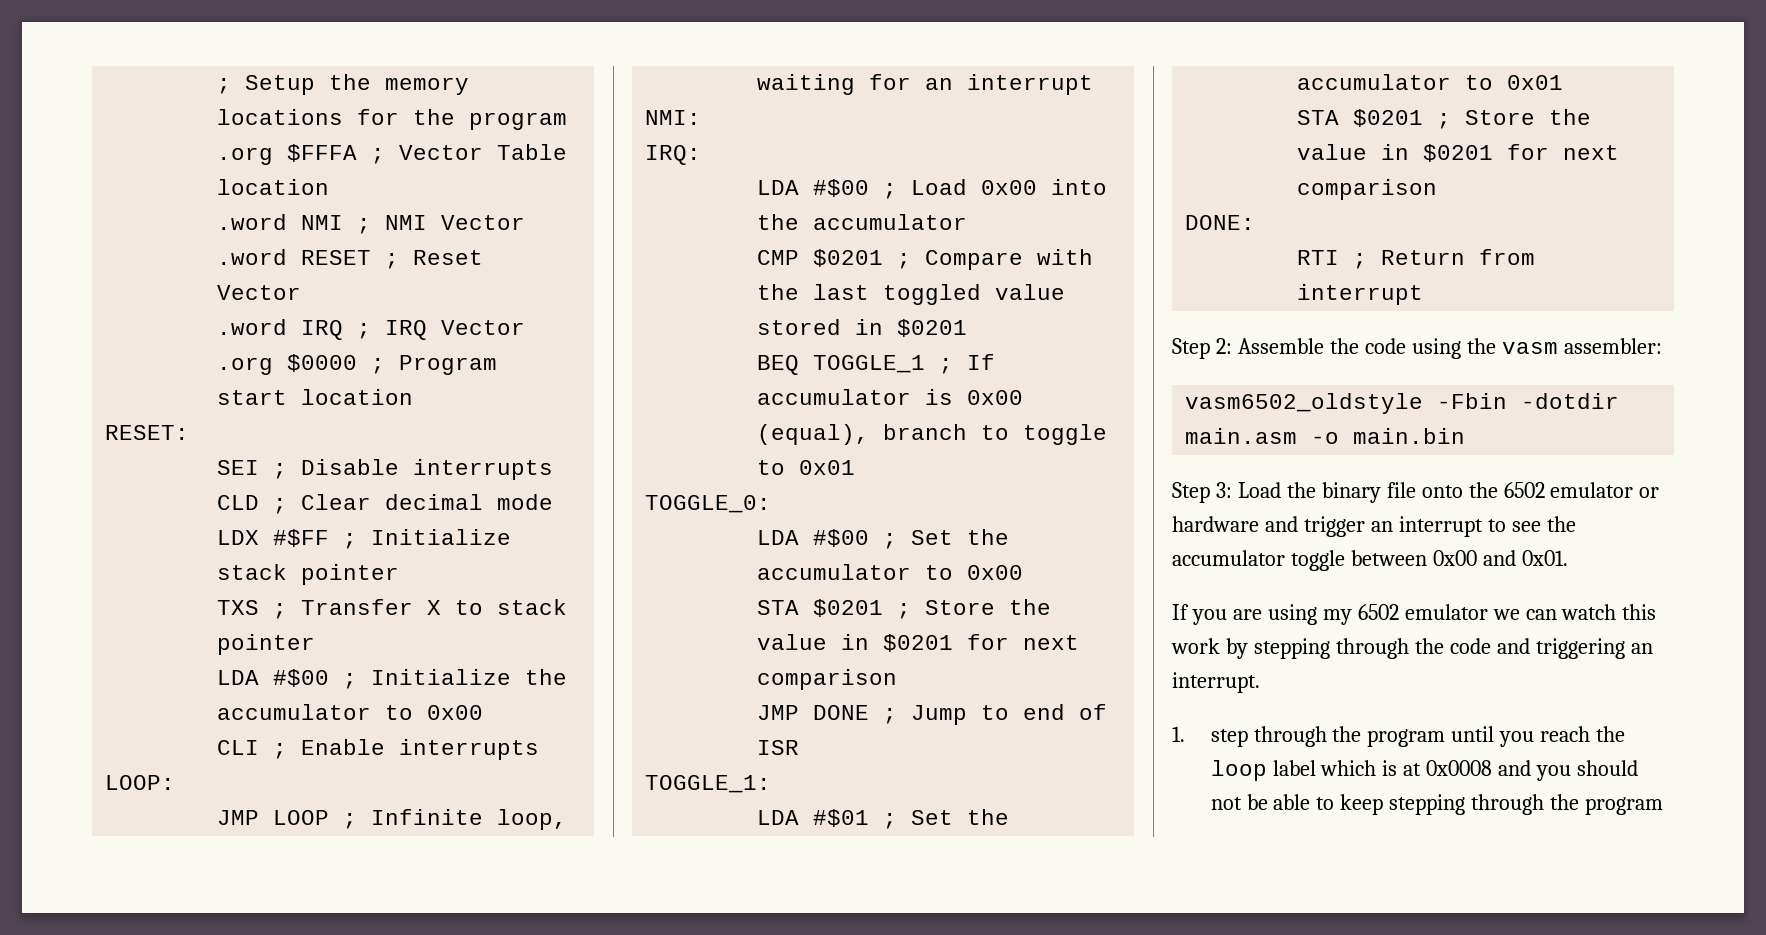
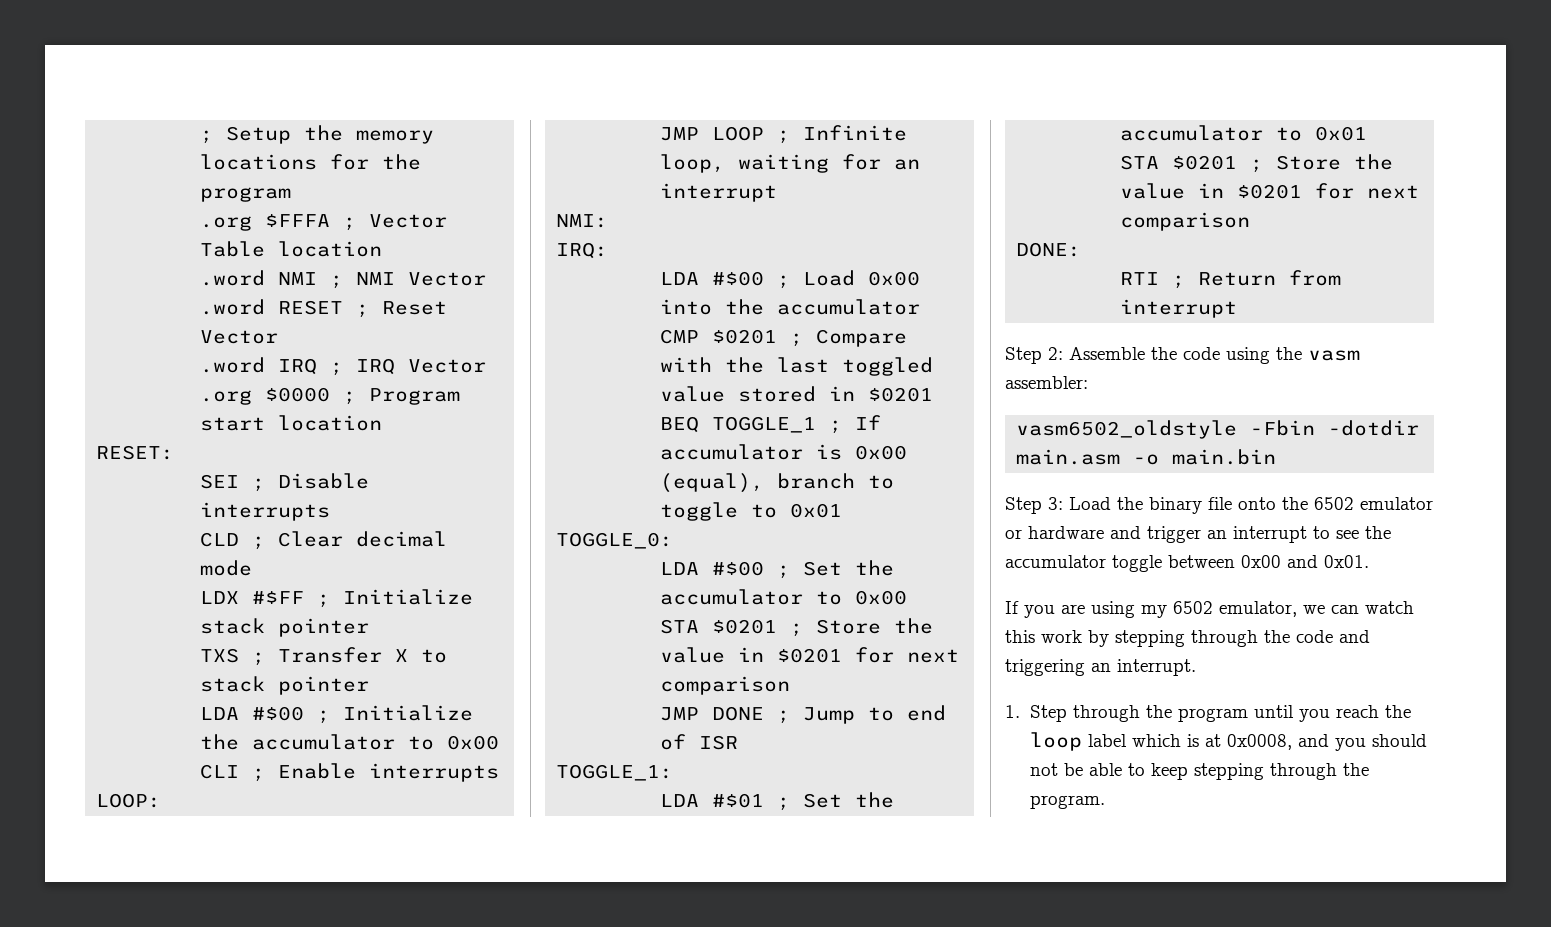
[1404,604,1488,620] emulator -> [1219,601,1297,617] emulator,
[1210,729,1248,747] step -> [1029,705,1067,722] Step
[1426,760,1493,776] 0x0008 -> [1226,734,1292,750] 0x0008,
[1585,797,1664,815] program -> [1029,795,1105,809] program.

